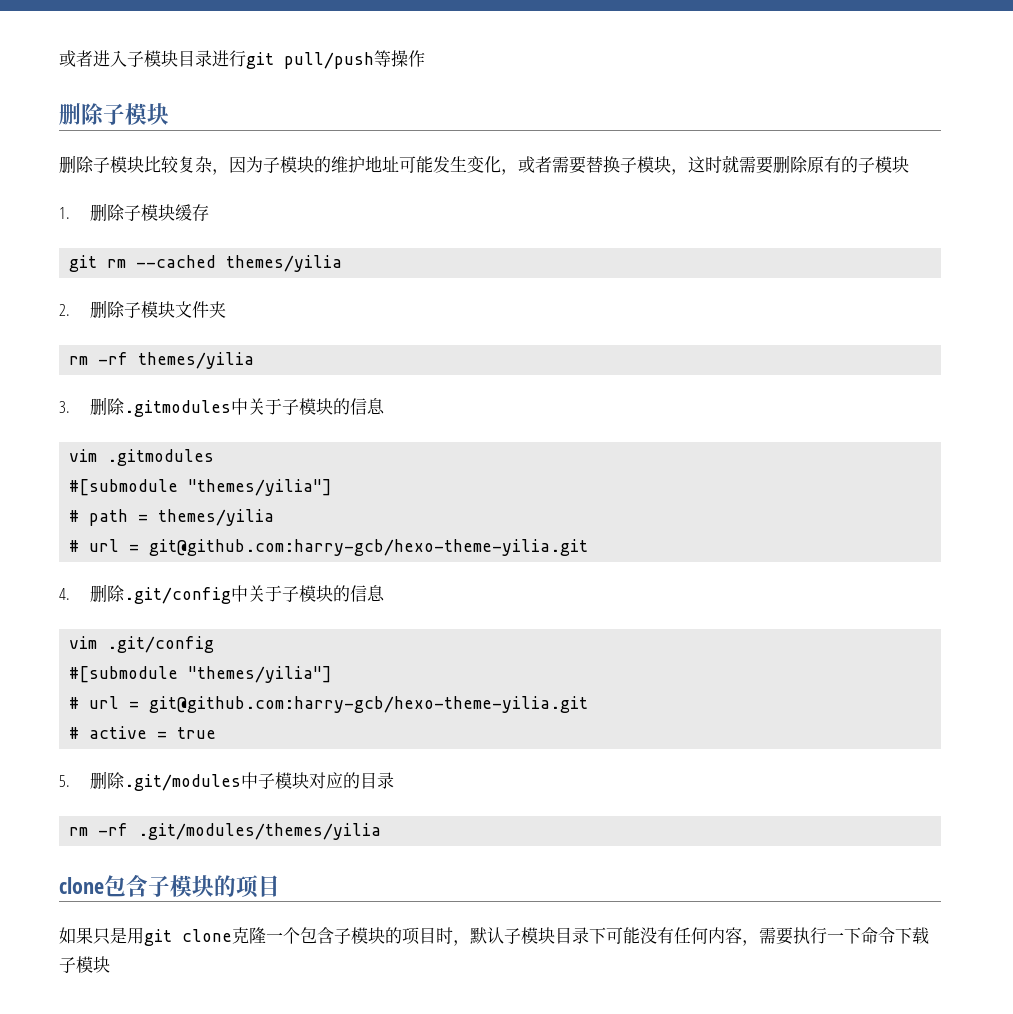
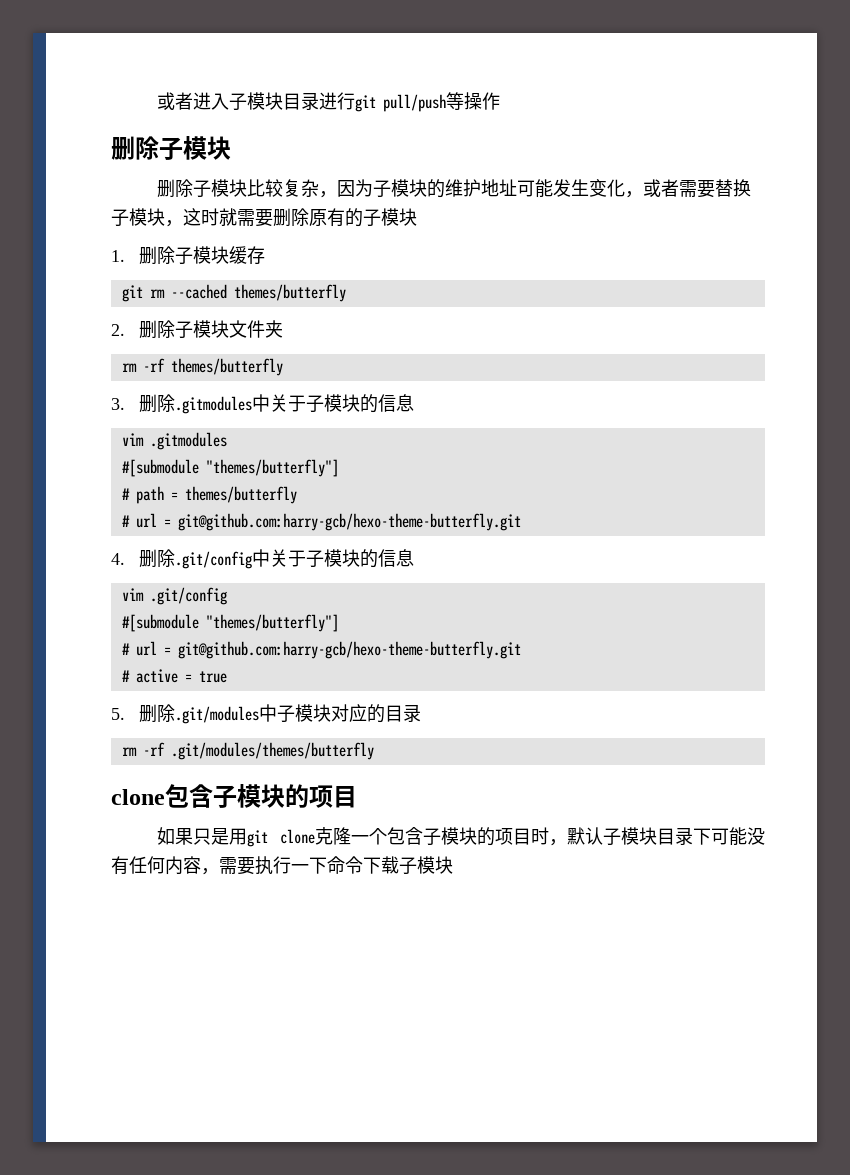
[226,255,343,272] themes/yilia -> [233,284,346,302] themes/butterfly
[138,352,255,369] themes/yilia -> [170,358,283,376] themes/butterfly
[188,479,333,496] "themes/yilia"] -> [205,459,339,477] "themes/butterfly"]
[158,509,275,526] [69,539,589,556] themes/yilia // # url = git@github.com:harry-gcb/hexo-theme-yilia.git -> [184,486,297,504] [121,513,521,531] themes/butterfly // # url = git@github.com:harry-gcb/hexo-theme-butterfly.git
[188,666,333,683] [69,696,589,713] "themes/yilia"] // # url = git@github.com:harry-gcb/hexo-theme-yilia.git -> [205,614,339,632] [121,641,521,659] "themes/butterfly"] // # url = git@github.com:harry-gcb/hexo-theme-butterfly.git
[138,823,382,840] .git/modules/themes/yilia -> [170,742,374,760] .git/modules/themes/butterfly

